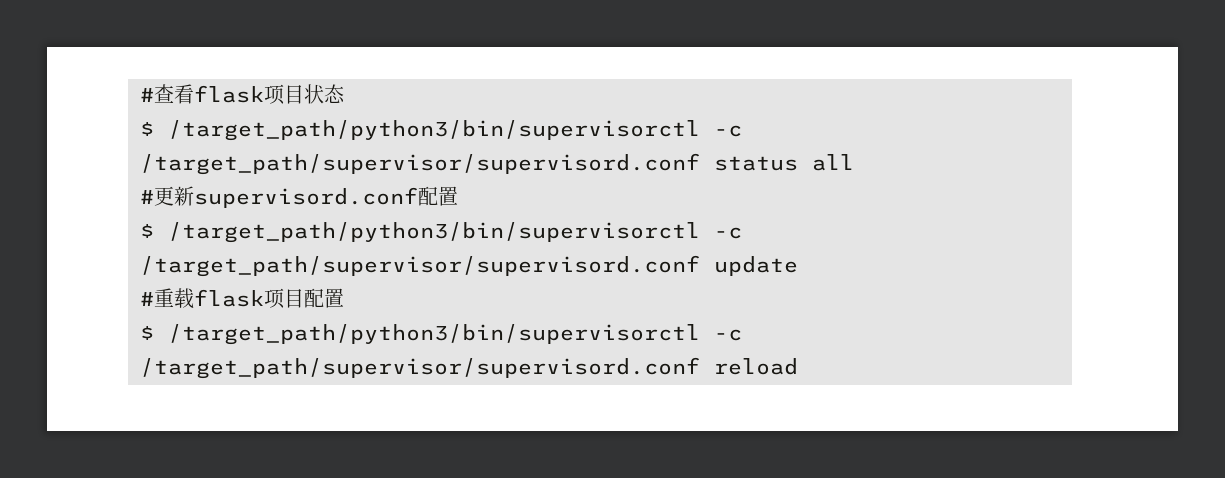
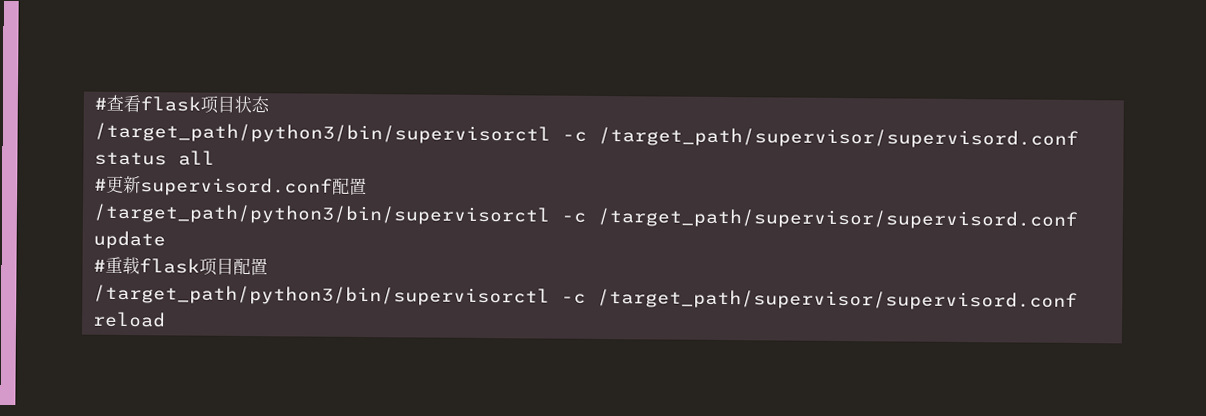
[140,122,154,136] $ -> (271, 104) none
[140,224,154,238] $ -> (368, 186) none
[140,326,154,340] $ -> (269, 267) none

